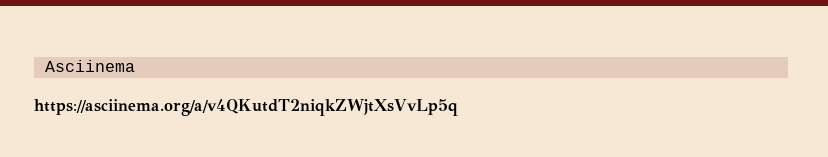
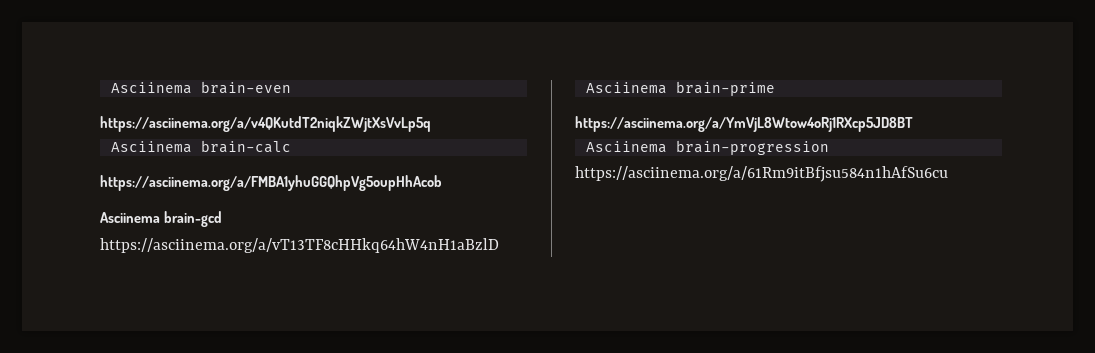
[44,60,135,72] Asciinema -> [110,81,291,94] Asciinema brain-even
(458, 107) none -> [110,140,291,153] [100,175,442,191] [100,211,222,227] [100,238,499,253] [585,81,775,96] [575,116,913,132] [585,140,829,155] [575,166,948,182] // Asciinema brain-calc // https://asciinema.org/a/FMBA1yhuGGQhpVg5oupHhAcob // Asciinema brain-gcd // https://asciinema.org/a/vT13TF8cHHkq64hW4nH1aBzlD // Asciinema brain-prime // https://asciinema.org/a/YmVjL8Wtow4oRj1RXcp5JD8BT // Asciinema brain-progression // https://asciinema.org/a/61Rm9itBfjsu584n1hAfSu6cu

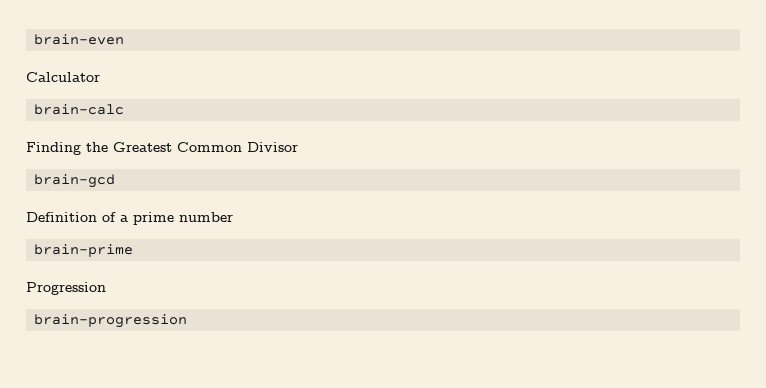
[110,82,192,94] Asciinema -> (33, 39) none
[100,116,431,132] [110,141,192,153] https://asciinema.org/a/v4QKutdT2niqkZWjtXsVvLp5q // Asciinema -> [26,72,100,82] Calculator //
[100,175,442,191] [100,211,222,227] [100,238,499,253] [585,82,667,94] https://asciinema.org/a/FMBA1yhuGGQhpVg5oupHhAcob // Asciinema brain-gcd // https://asciinema.org/a/vT13TF8cHHkq64hW4nH1aBzlD // Asciinema -> [26,142,298,155] [33,174,115,188] [26,212,233,225] Finding the Greatest Common Divisor // brain-gcd // Definition of a prime number //
[575,116,913,132] [585,141,667,153] https://asciinema.org/a/YmVjL8Wtow4oRj1RXcp5JD8BT // Asciinema -> [26,282,106,295] Progression //
[575,166,948,182] // https://asciinema.org/a/61Rm9itBfjsu584n1hAfSu6cu -> (187, 321) none

